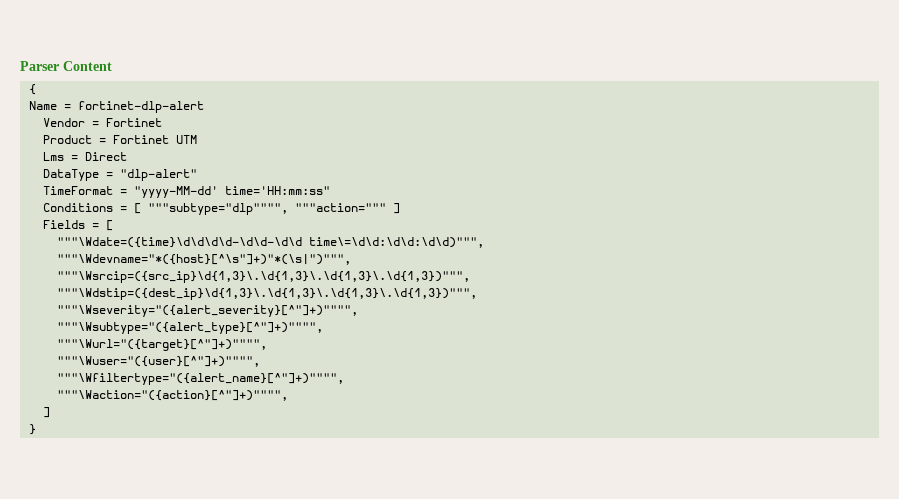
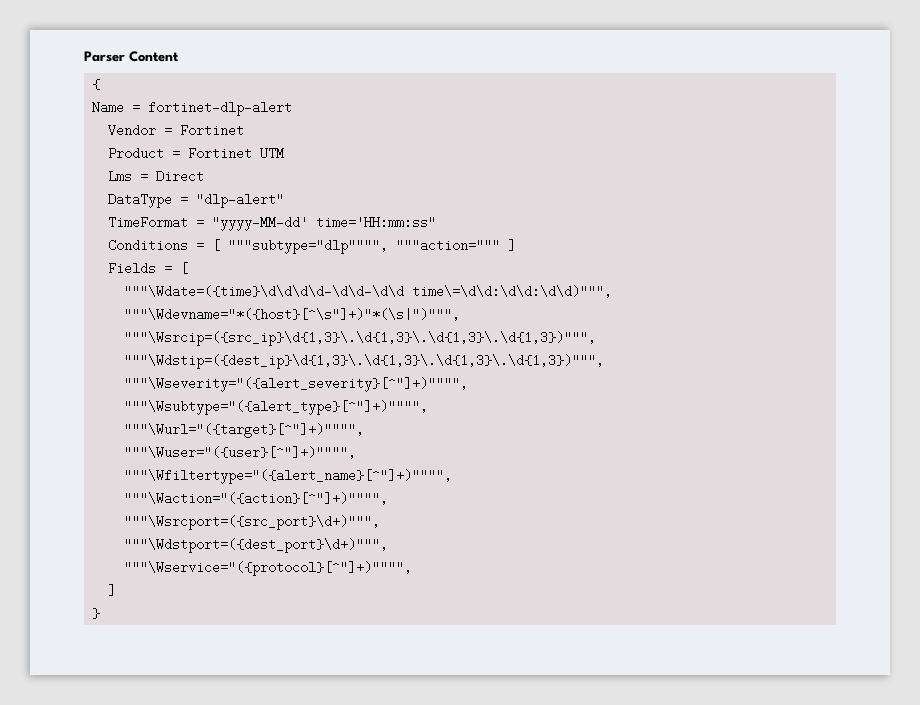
(289, 395) none -> [123,515,380,530] [123,538,388,553] [123,561,412,576] // """\Wsrcport=({src_port}\d+)""", // """\Wdstport=({dest_port}\d+)""", // """\Wservice="({protocol}[^"]+)"""",

